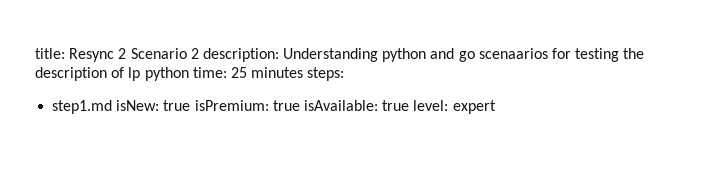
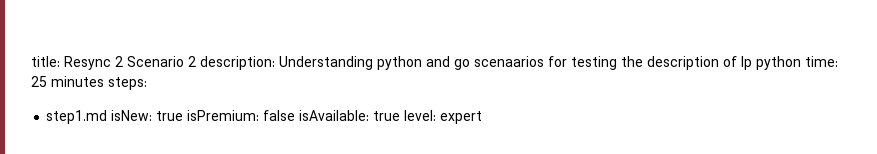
[272,100,300,111] true -> [263,110,296,121] false

